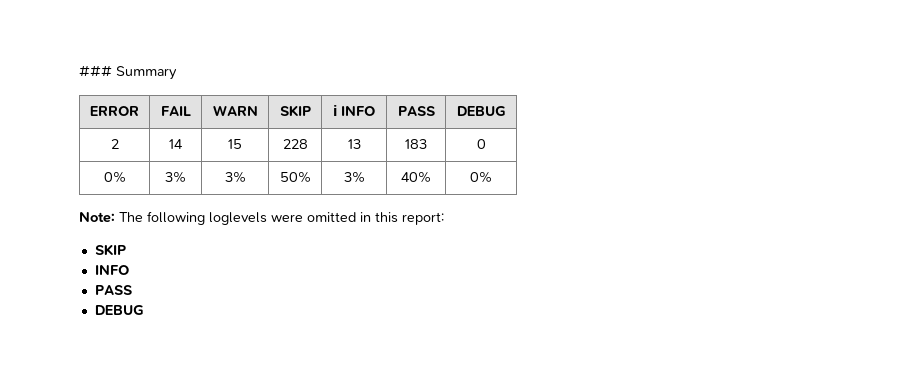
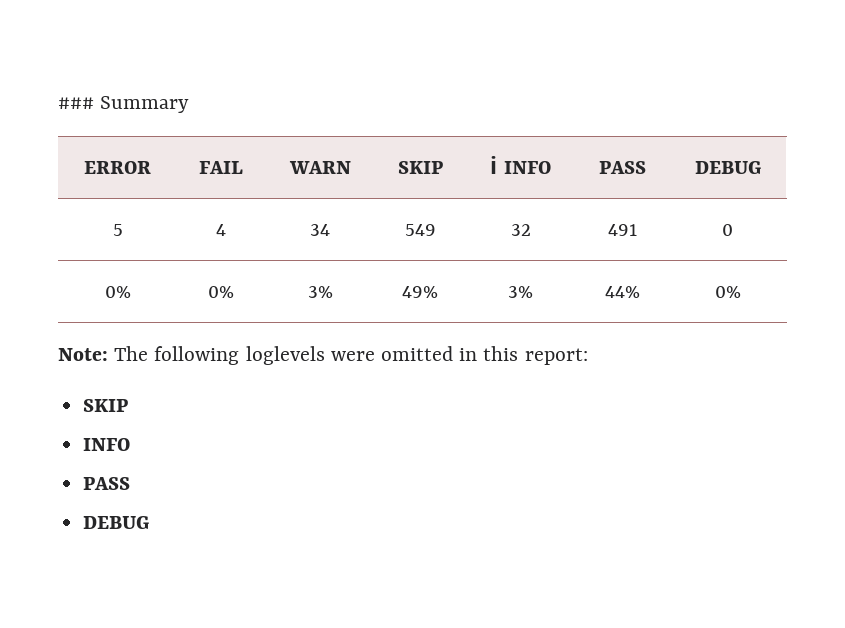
[110,139,119,149] [169,139,183,149] [228,139,242,149] [282,139,308,149] [347,139,361,149] [405,139,427,149] 2 | 14 | 15 | 228 | 13 | 183 -> [112,224,123,236] [215,224,226,236] [310,224,330,236] [404,224,436,236] [510,224,531,236] [608,224,637,236] 5 | 4 | 34 | 549 | 32 | 491
[165,171,186,183] [224,171,246,183] [279,171,311,183] [343,171,365,183] [401,171,431,183] 3% | 3% | 50% | 3% | 40% -> [207,286,234,298] [307,286,333,298] [402,286,438,298] [508,286,533,298] [605,286,640,298] 0% | 3% | 49% | 3% | 44%

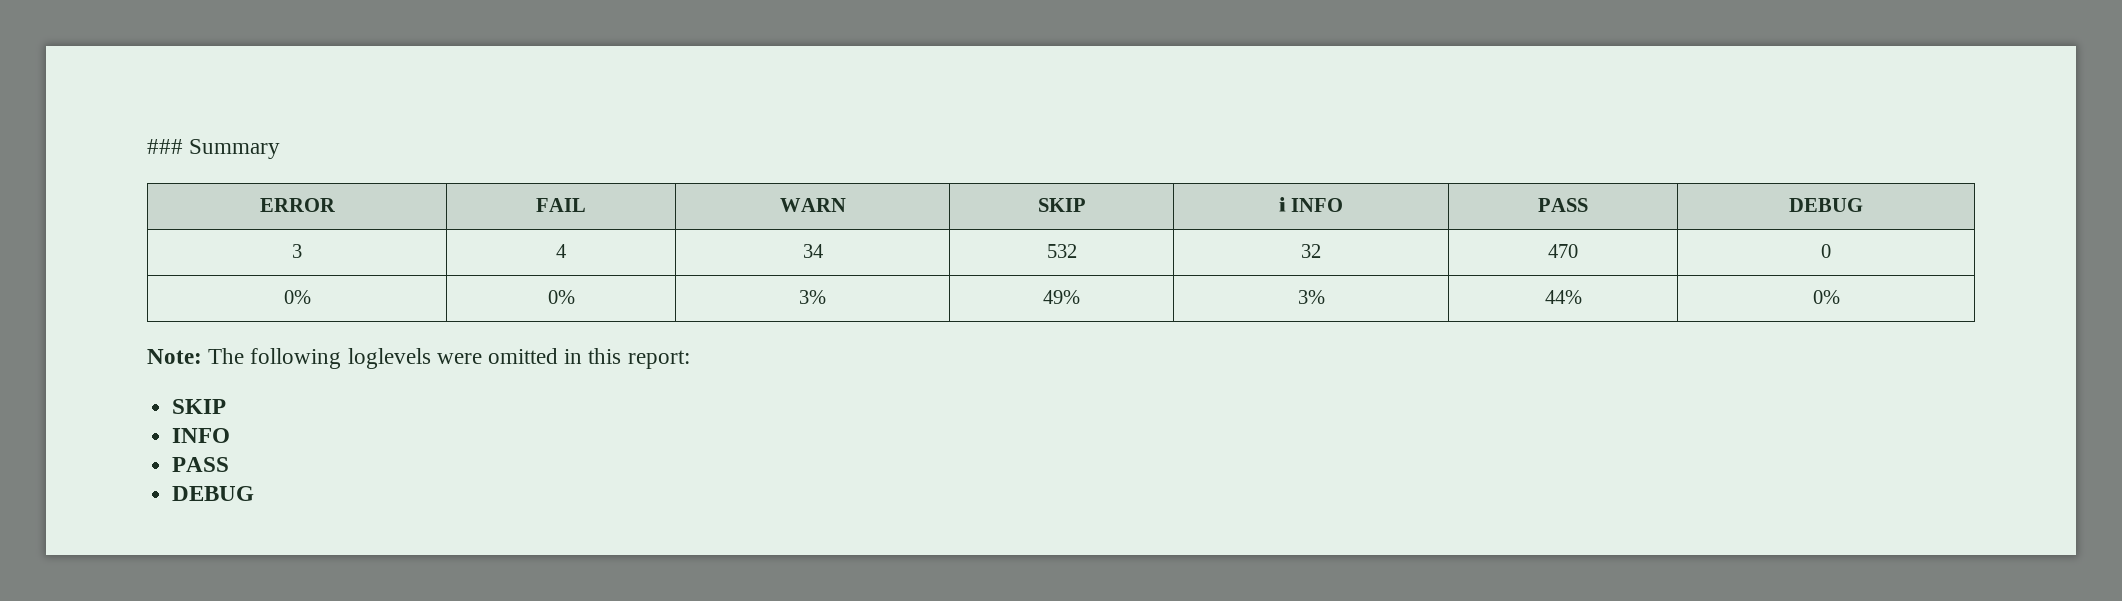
[112,224,123,236] 5 -> [292,244,302,258] 3
[404,224,436,236] 549 -> [1046,244,1077,258] 532
[608,224,637,236] 491 -> [1548,244,1578,258] 470

